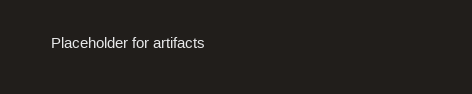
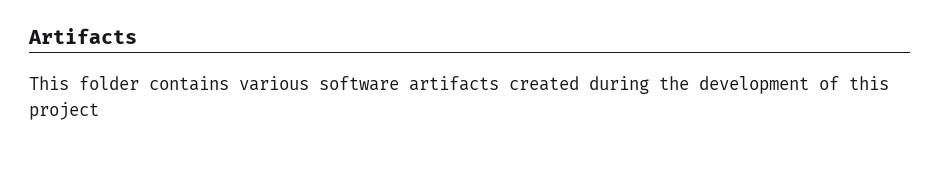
[51,37,206,48] Placeholder for artifacts -> [28,28,137,44] [29,76,889,94] [29,102,99,120] Artifacts // This folder contains various software artifacts created during the development of this project

